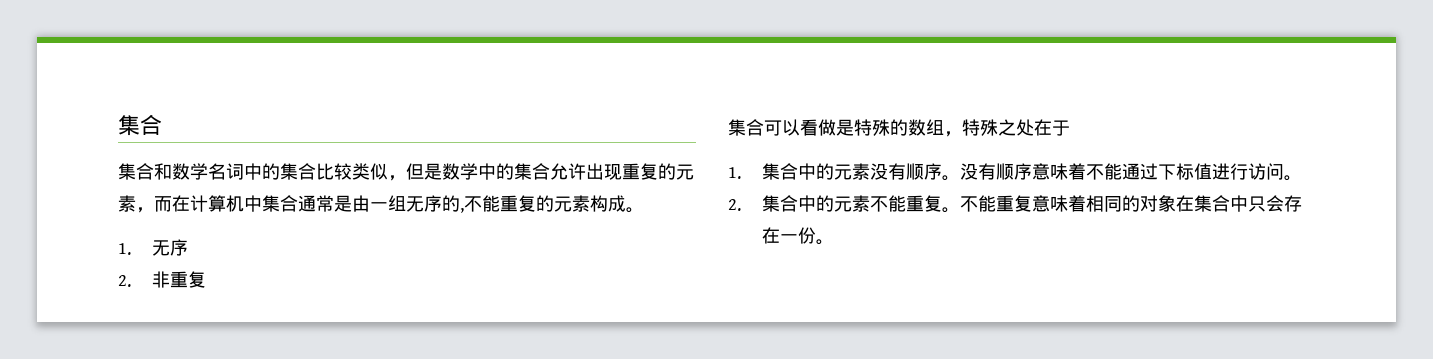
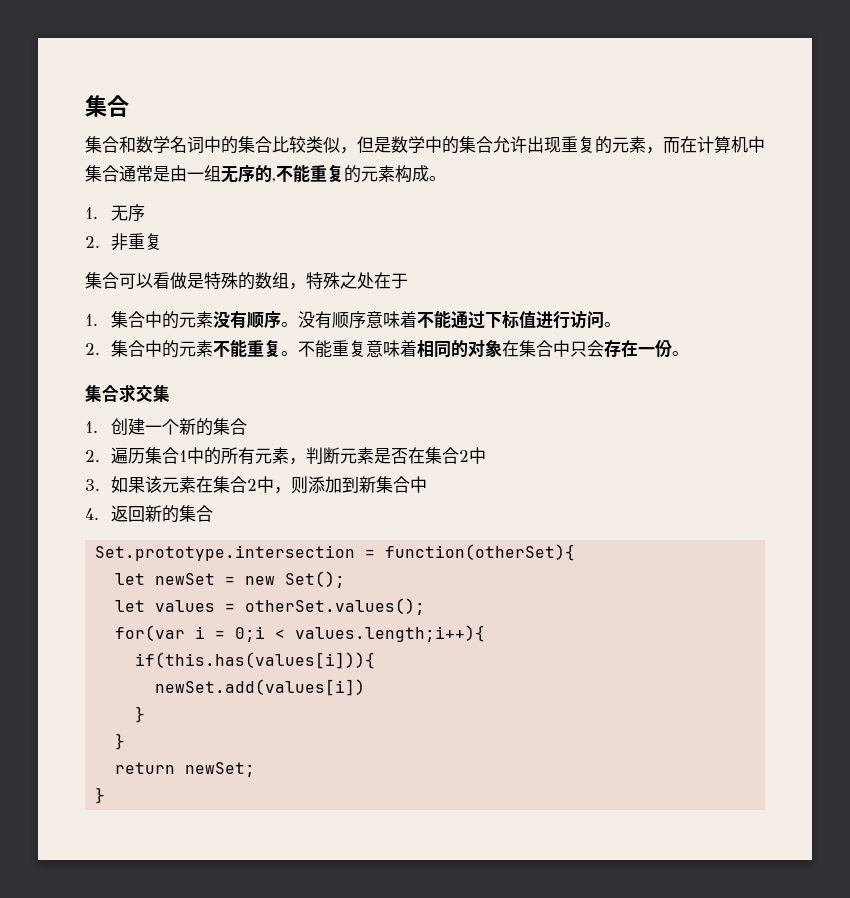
(835, 242) none -> [85,384,170,403] [85,418,247,436] [85,447,486,465] [85,476,427,494] [85,505,213,523] [95,544,576,561] [115,571,346,588] [115,598,426,615] [115,625,486,642] [135,652,376,669] [155,679,366,696] [135,706,146,723] [115,733,126,750] [115,762,256,777] [95,787,106,804] // 集合求交集 // 1.创建一个新的集合 // 2.遍历集合1中的所有元素，判断元素是否在集合2中 // 3.如果该元素在集合2中，则添加到新集合中 // 4.返回新的集合 // Set.prototype.intersection = function(otherSet){ // let newSet = new Set(); // let values = otherSet.values(); // for(var i = 0;i < values.length;i++){ // if(this.has(values[i])){ // newSet.add(values[i]) // } // } // return newSet; // }

